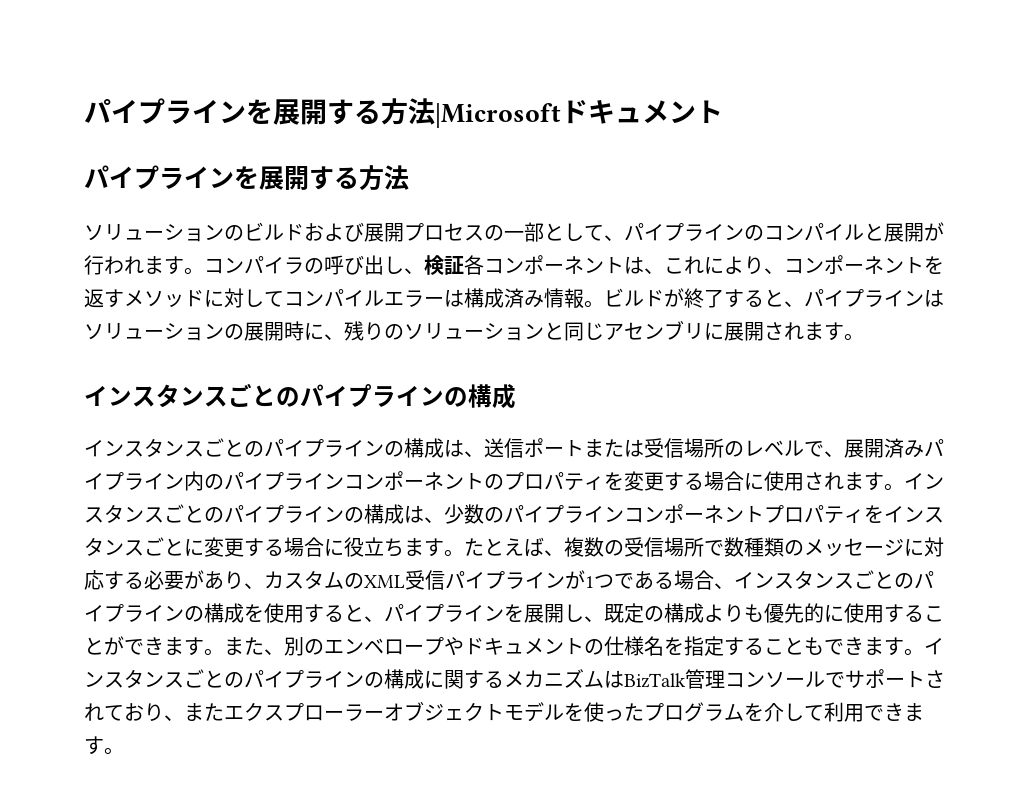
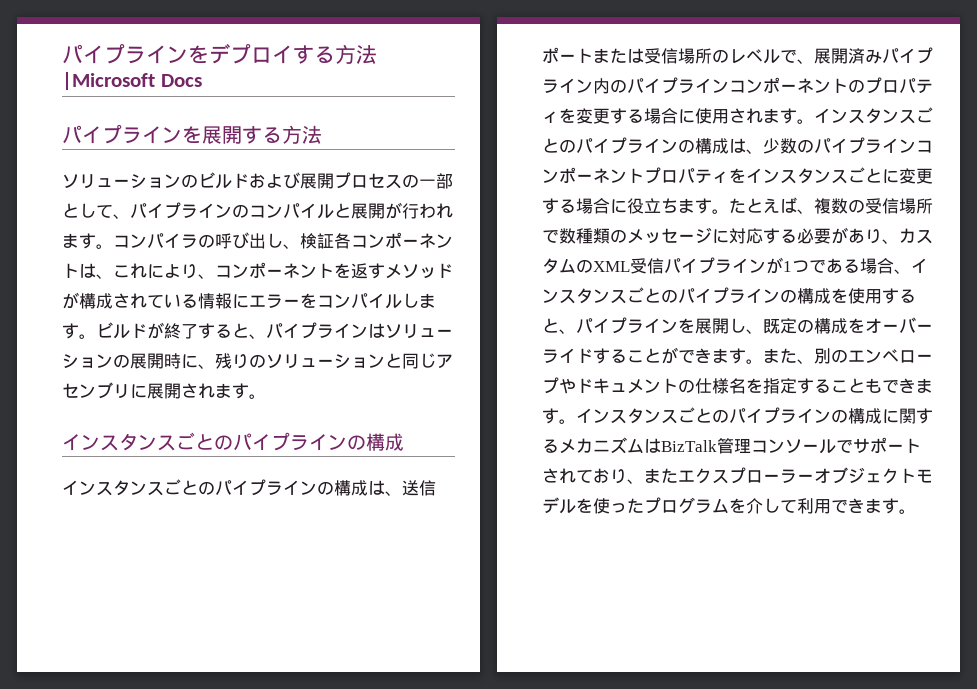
[84,98,327,125] パイプラインを展開 -> [62,43,293,64] パイプラインをデプロイ
[561,100,723,124] ドキュメント -> [160,74,202,87] Docs
[204,288,584,309] に対してコンパイルエラーは構成済み情報 -> [62,292,436,309] [62,323,79,339] が構成されている情報にエラーをコンパイルします
[704,603,884,623] よりも優先的に使用 -> [848,317,933,333] [542,348,593,363] をオーバーライド

